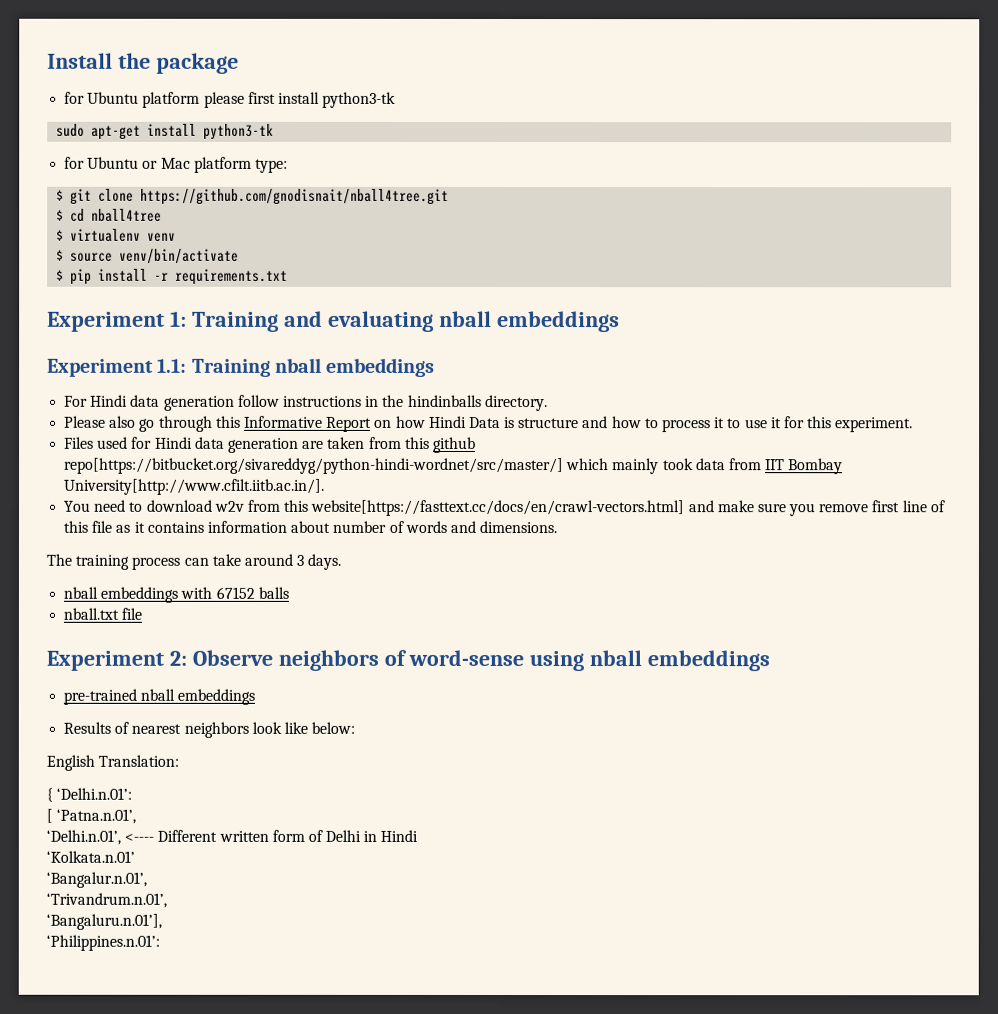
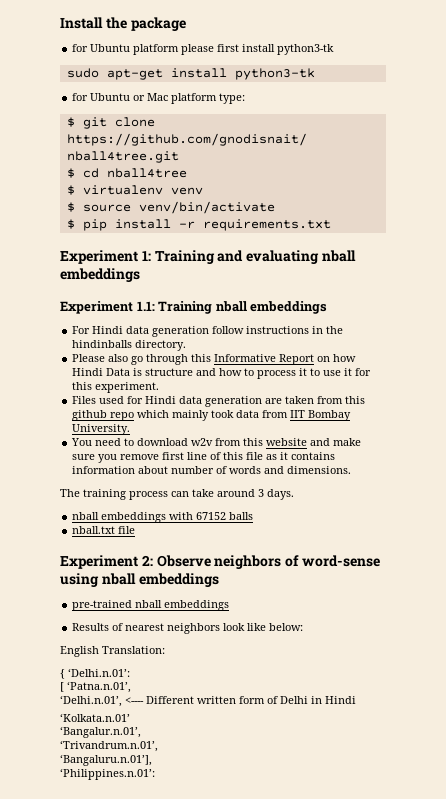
[64,457,565,475] repo[https://bitbucket.org/sivareddyg/python-hindi-wordnet/src/master/] -> [110,412,135,421] repo
[64,478,326,495] University[http://www.cfilt.iitb.ac.in/]. -> [72,424,131,435] University.
[310,499,686,517] website[https://fasttext.cc/docs/en/crawl-vectors.html] -> [266,438,308,446] website

